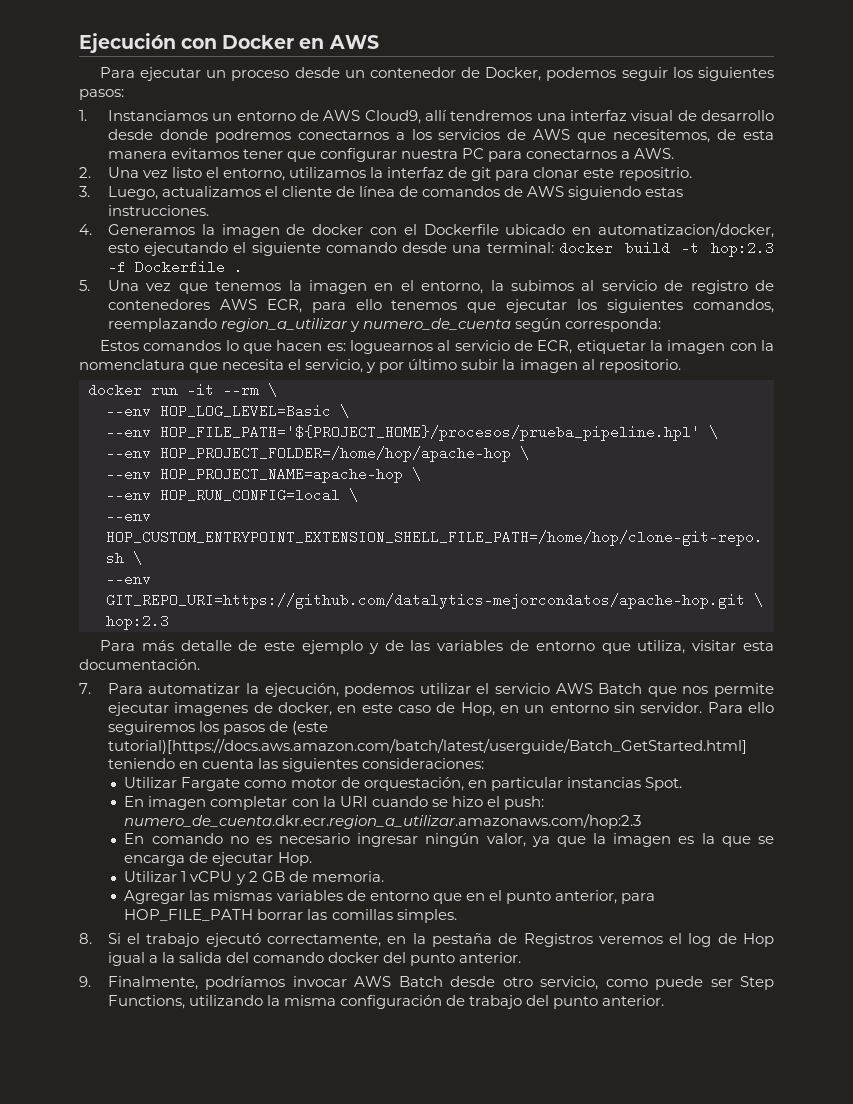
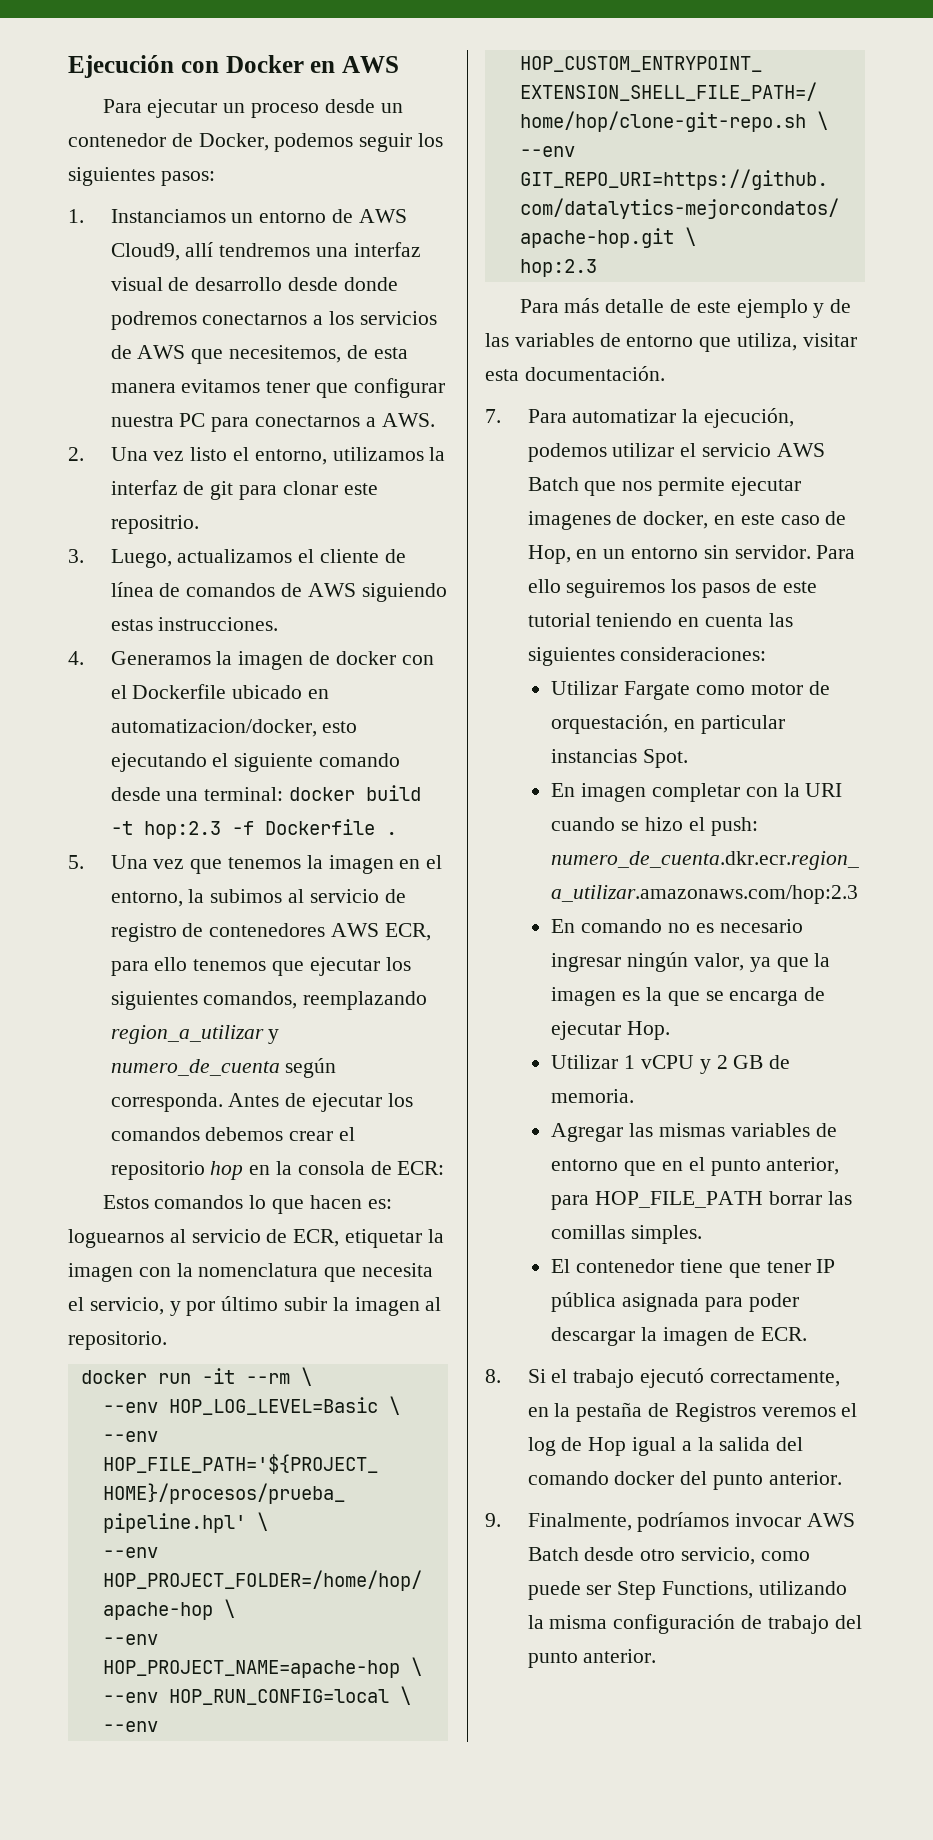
[565,318,662,332] corresponda: -> [110,1093,413,1112] [110,1127,356,1141] [110,1161,445,1180] corresponda. Antes de ejecutar los comandos debemos crear el repositorio hop en la consola de ECR:
[292,721,329,735] [107,738,747,754] (este tutorial)[https://docs.aws.amazon.com/batch/latest/userguide/Batch_GetStarted.html] -> [782,581,817,593] [527,613,591,627] este tutorial
(457, 916) none -> [551,1259,836,1278] [551,1292,799,1312] [551,1327,807,1346] // El contenedor tiene que tener IP pública asignada para poder descargar la imagen de ECR.

